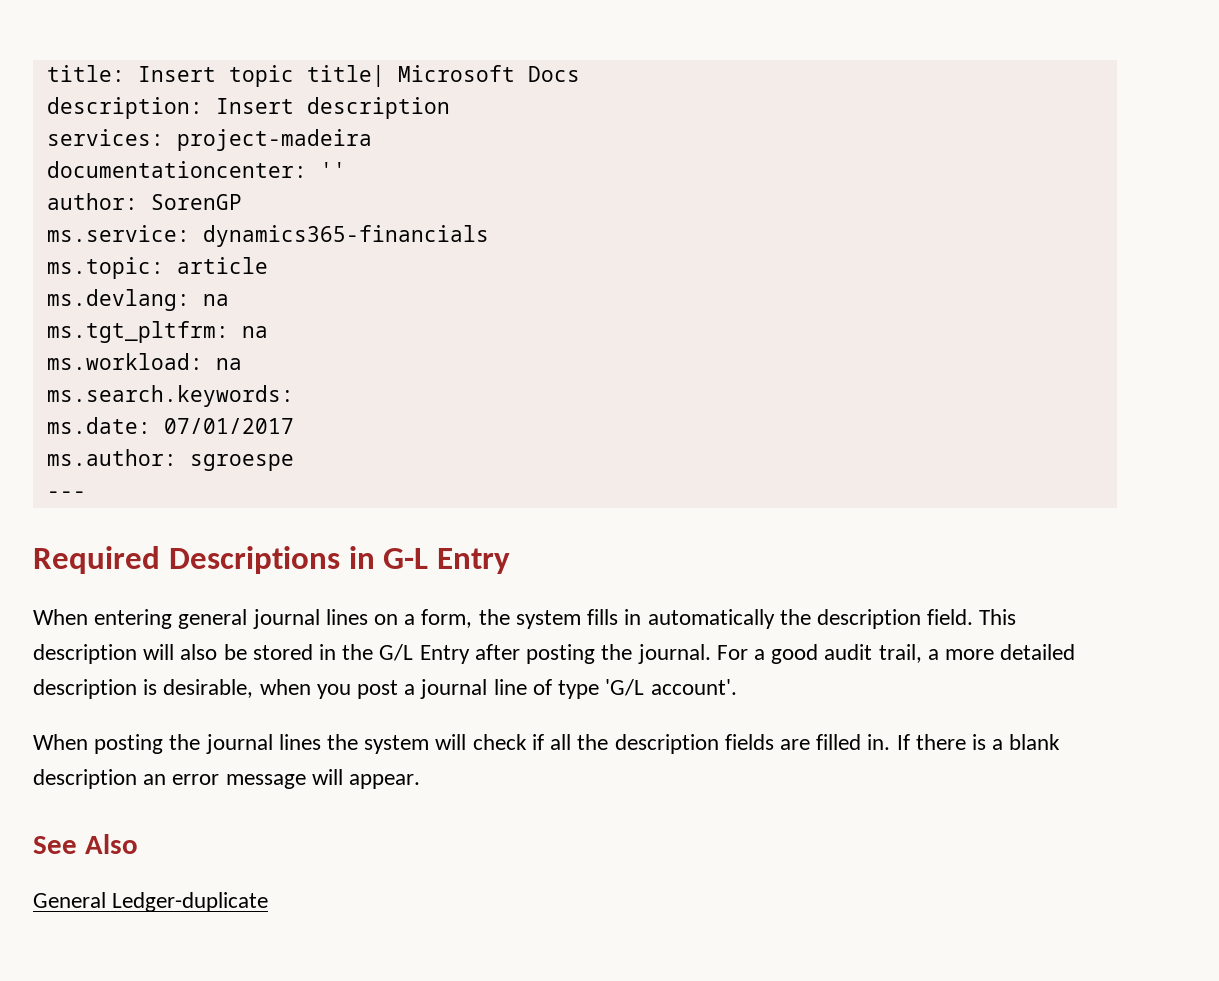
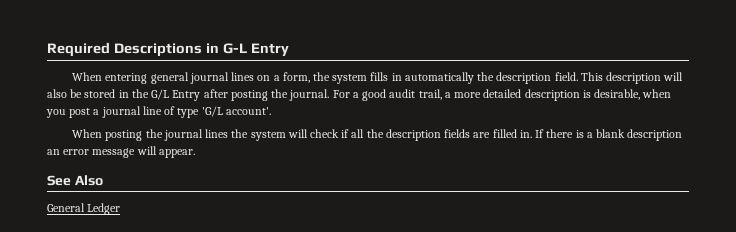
[46,65,580,87] [46,97,450,119] [46,129,372,151] [46,161,346,178] [46,193,242,210] [46,225,489,247] [46,257,268,279] [46,289,229,311] [46,321,268,343] [46,353,242,370] [46,385,294,407] [46,417,294,434] [46,449,294,471] [46,491,86,498] title: Insert topic title| Microsoft Docs // description: Insert description // services: project-madeira // documentationcenter: '' // author: SorenGP // ms.service: dynamics365-financials // ms.topic: article // ms.devlang: na // ms.tgt_pltfrm: na // ms.workload: na // ms.search.keywords: // ms.date: 07/01/2017 // ms.author: sgroespe // --- // -> (47, 49) none
[112,892,269,912] Ledger-duplicate -> [87,203,121,215] Ledger

